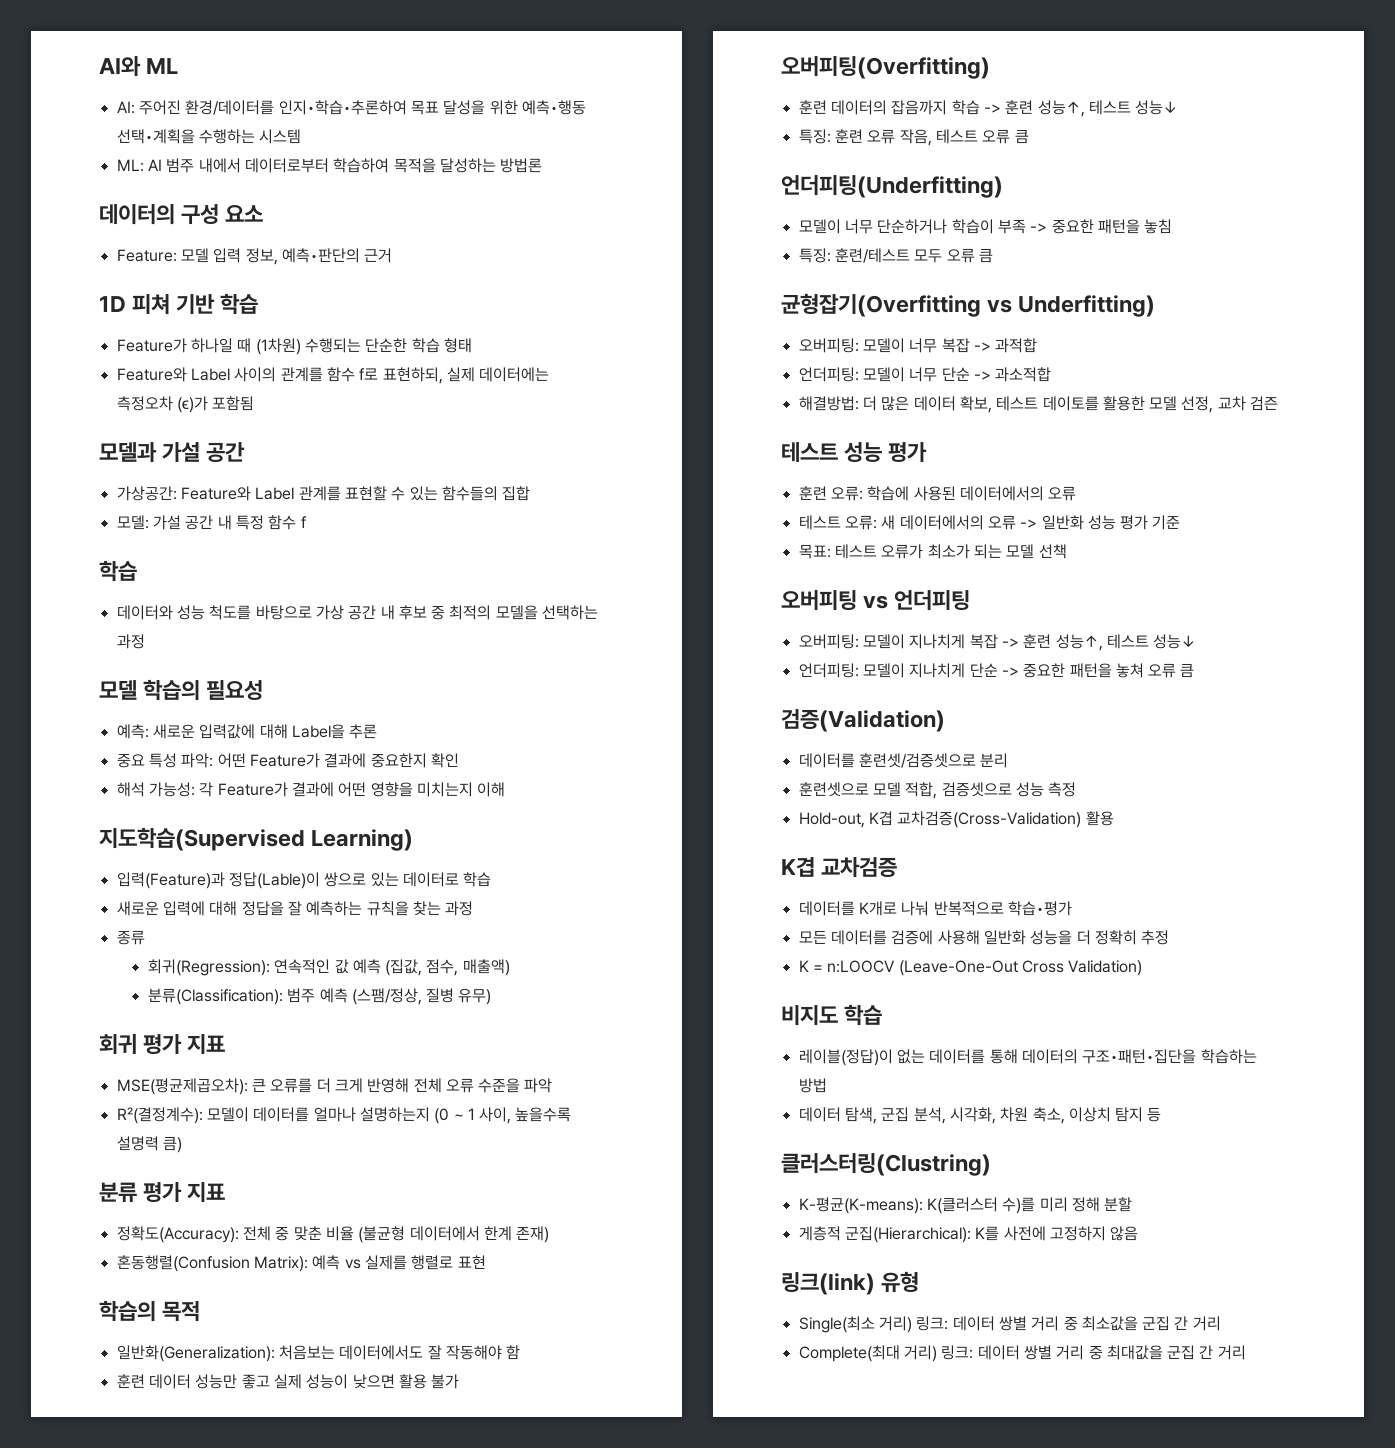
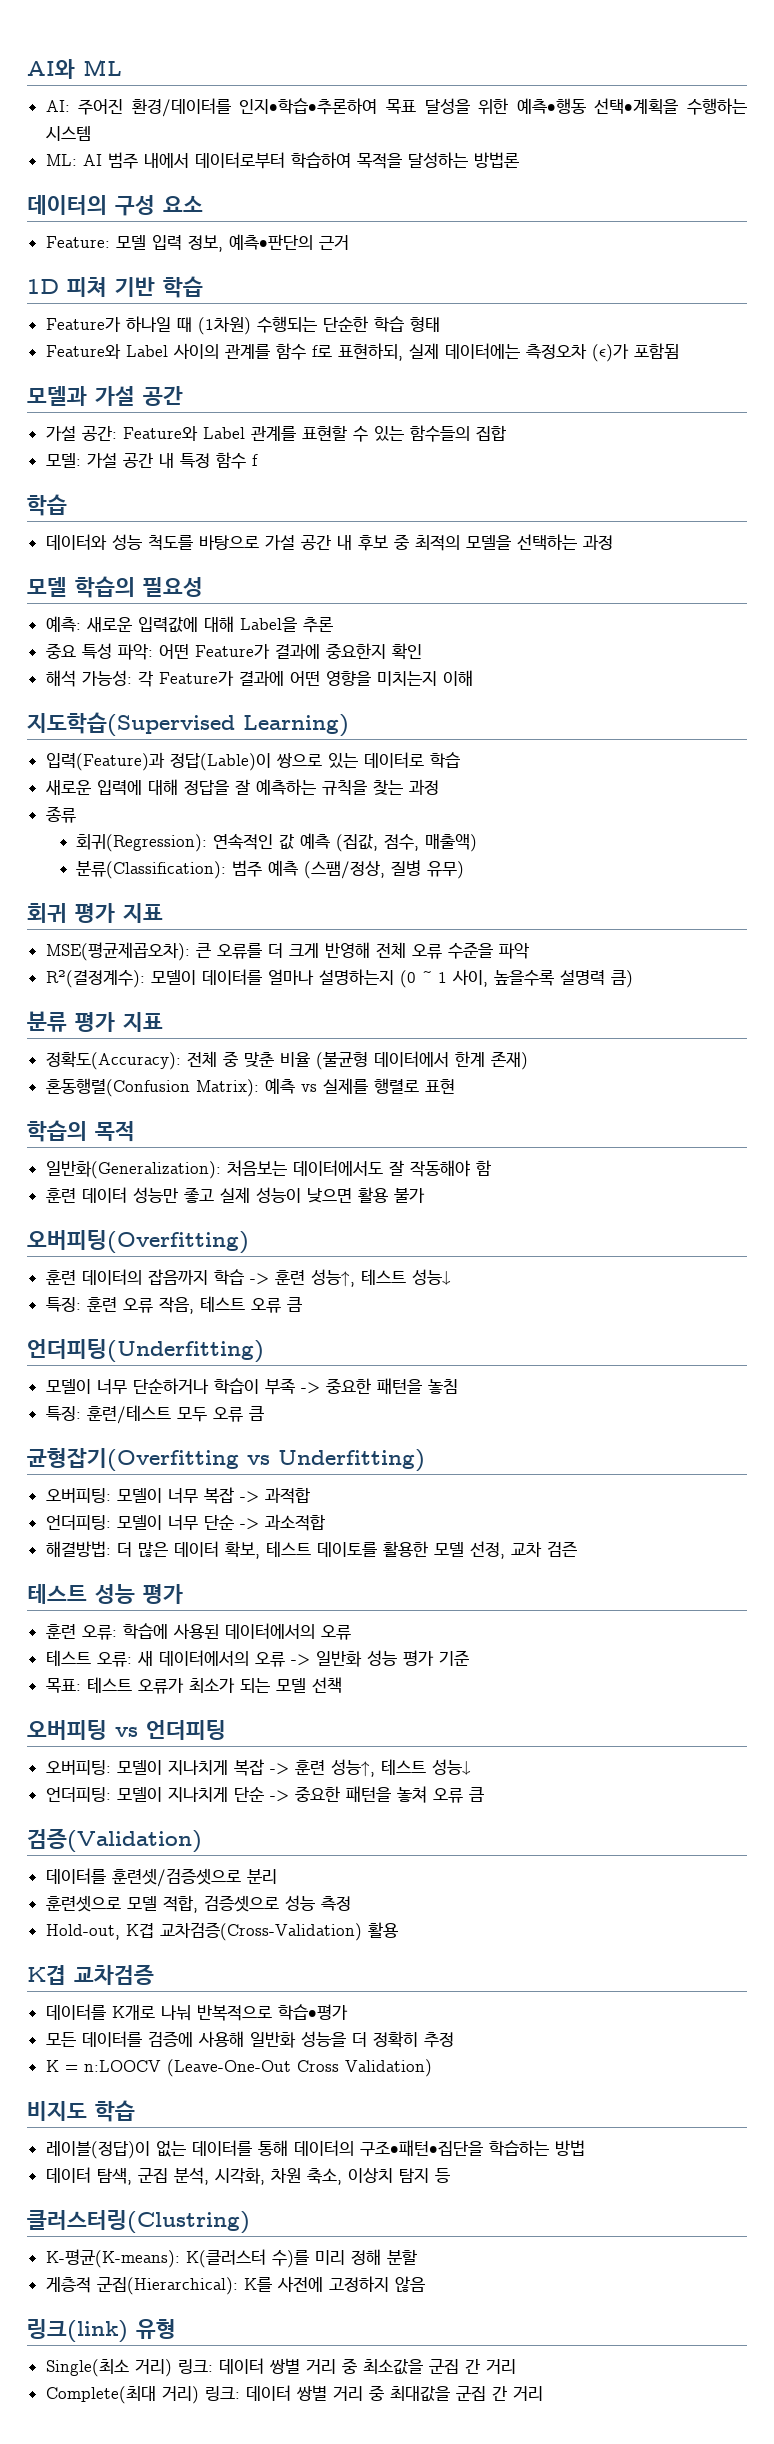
[116,486,177,501] 가상공간: -> [45,426,117,441] 가설 공간:
[315,605,344,620] 가상 -> [264,535,295,550] 가설

